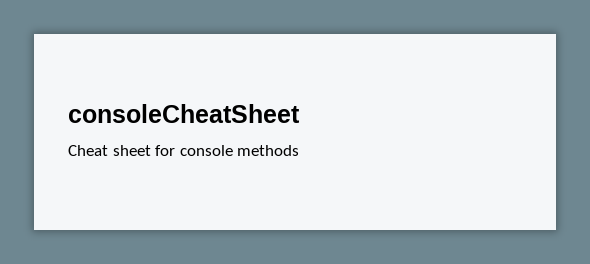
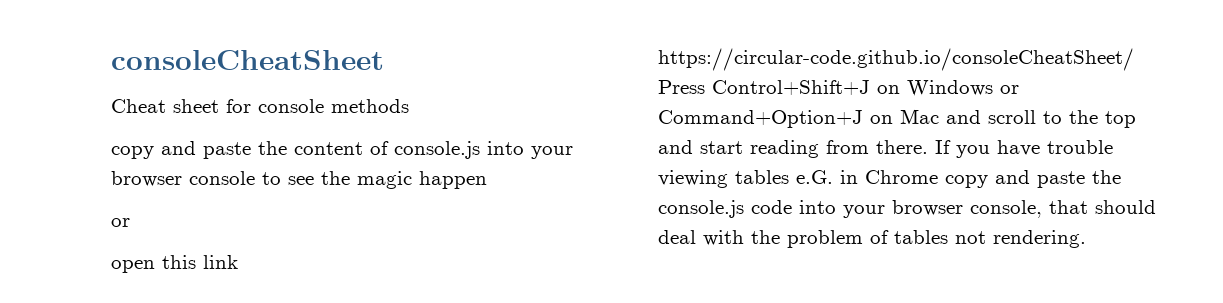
(300, 150) none -> [111,141,573,159] [111,171,487,189] [111,218,130,227] [111,255,238,273] [658,48,1134,71] [658,80,1019,96] [658,109,1136,128] [658,140,1113,158] [658,170,1121,188] [658,200,1156,218] [658,230,1086,248] // copy and paste the content of console.js into your browser console to see the magic happen // or // open this link https://circular-code.github.io/consoleCheatSheet/ Press Control+Shift+J on Windows or Command+Option+J on Mac and scroll to the top and start reading from there. If you have trouble viewing tables e.G. in Chrome copy and paste the console.js code into your browser console, that should deal with the problem of tables not rendering.

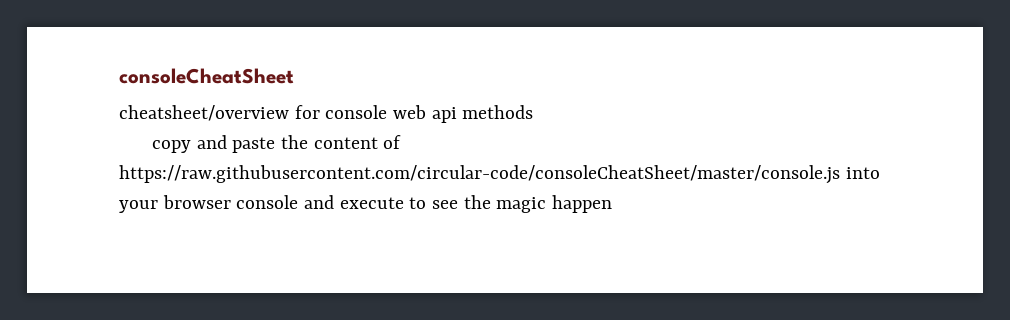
[111,99,324,113] Cheat sheet for console -> [119,105,457,123] cheatsheet/overview for console web api
[394,141,480,159] console.js -> [119,165,840,184] https://raw.githubusercontent.com/circular-code/consoleCheatSheet/master/console.js
(255, 178) none -> [304,195,404,209] and execute
[111,218,130,227] [111,255,238,273] [658,48,1134,71] [658,80,1019,96] [658,109,1136,128] [658,140,1113,158] [658,170,1121,188] [658,200,1156,218] [658,230,1086,248] // or // open this link https://circular-code.github.io/consoleCheatSheet/ Press Control+Shift+J on Windows or Command+Option+J on Mac and scroll to the top and start reading from there. If you have trouble viewing tables e.G. in Chrome copy and paste the console.js code into your browser console, that should deal with the problem of tables not rendering. -> (613, 204) none

